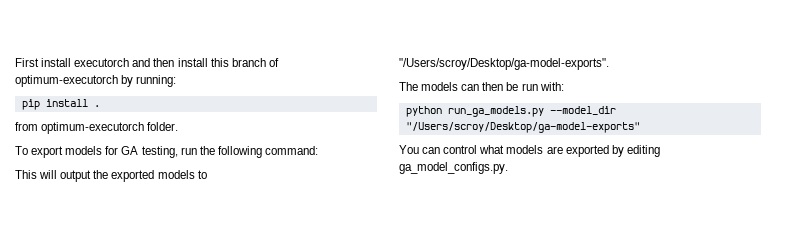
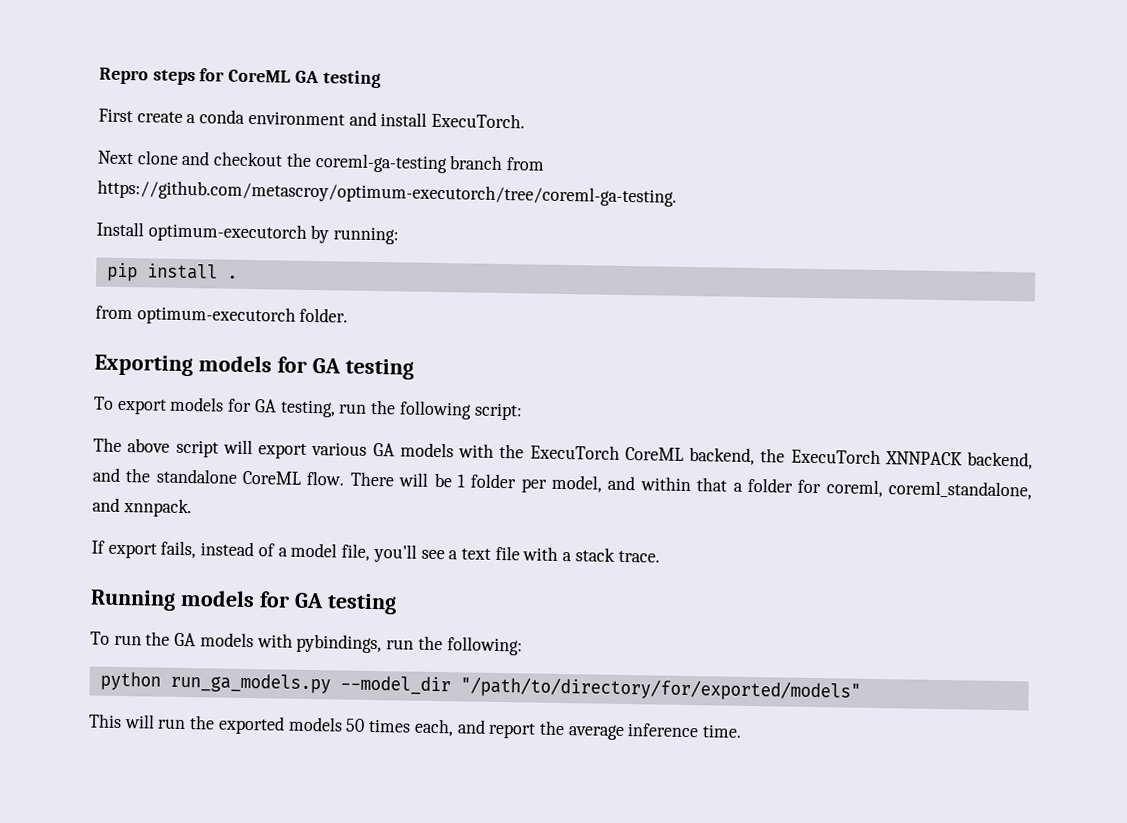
[15,58,279,67] First install executorch and then install this branch of -> [99,67,381,89] [98,108,526,129] [97,150,546,174] [97,179,677,207] [96,221,144,237] Repro steps for CoreML GA testing // First create a conda environment and install ExecuTorch. // Next clone and checkout the coreml-ga-testing branch from https://github.com/metascroy/optimum-executorch/tree/coreml-ga-testing. // Install
(179, 126) none -> [94,354,414,380] // Exporting models for GA testing
[264,146,318,155] [15,170,207,182] [399,58,609,70] [399,82,564,91] [405,106,616,117] [405,122,640,133] [399,145,660,157] [399,162,508,174] command: // This will output the exported models to "/Users/scroy/Desktop/ga-model-exports". // The models can then be run with: // python run_ga_models.py --model_dir "/Users/scroy/Desktop/ga-model-exports" // You can control what models are exported by editing ga_model_configs.py. -> [473,402,523,421] [93,437,1033,470] [92,467,1032,500] [92,497,192,518] [91,540,660,563] [90,589,397,615] [90,631,523,656] [99,671,861,702] [88,713,743,740] script: // The above script will export various GA models with the ExecuTorch CoreML backend, the ExecuTorch XNNPACK backend, and the standalone CoreML flow. There will be 1 folder per model, and within that a folder for coreml, coreml_standalone, and xnnpack. // If export fails, instead of a model file, you'll see a text file with a stack trace. // Running models for GA testing // To run the GA models with pybindings, run the following: // python run_ga_models.py --model_dir "/path/to/directory/for/exported/models" // This will run the exported models 50 times each, and report the average inference time.

